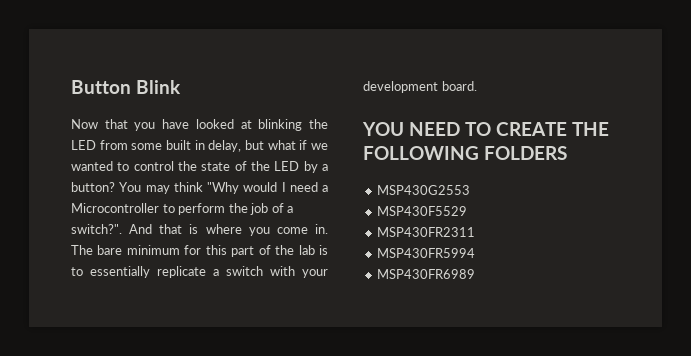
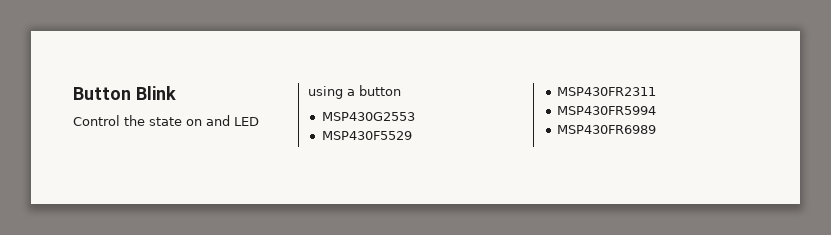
[71,119,328,131] [71,140,328,152] [71,161,329,173] [71,182,328,194] [71,203,294,215] [71,224,328,236] [71,245,329,257] [71,266,328,278] [363,81,477,93] [362,122,609,136] [363,146,567,160] Now that you have looked at blinking the LED from some built in delay, but what if we wanted to control the state of the LED by a button? You may think "Why would I need a Microcontroller to perform the job of a switch?". And that is where you come in. The bare minimum for this part of the lab is to essentially replicate a switch with your development board. // YOU NEED TO CREATE THE FOLLOWING FOLDERS -> [73,115,259,126] [308,85,401,99] Control the state on and LED using a button

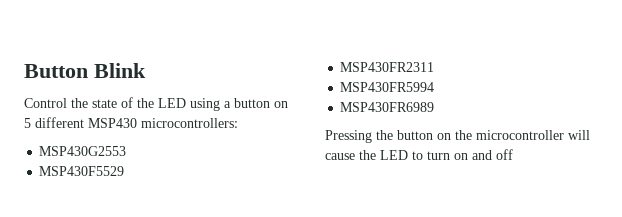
[186,115,230,126] on and -> [121,97,154,108] of the
(401, 90) none -> [274,101,288,108] [24,117,238,128] on 5 different MSP430 microcontrollers:
(656, 129) none -> [325,130,590,143] [325,149,513,160] // Pressing the button on the microcontroller will cause the LED to turn on and off

